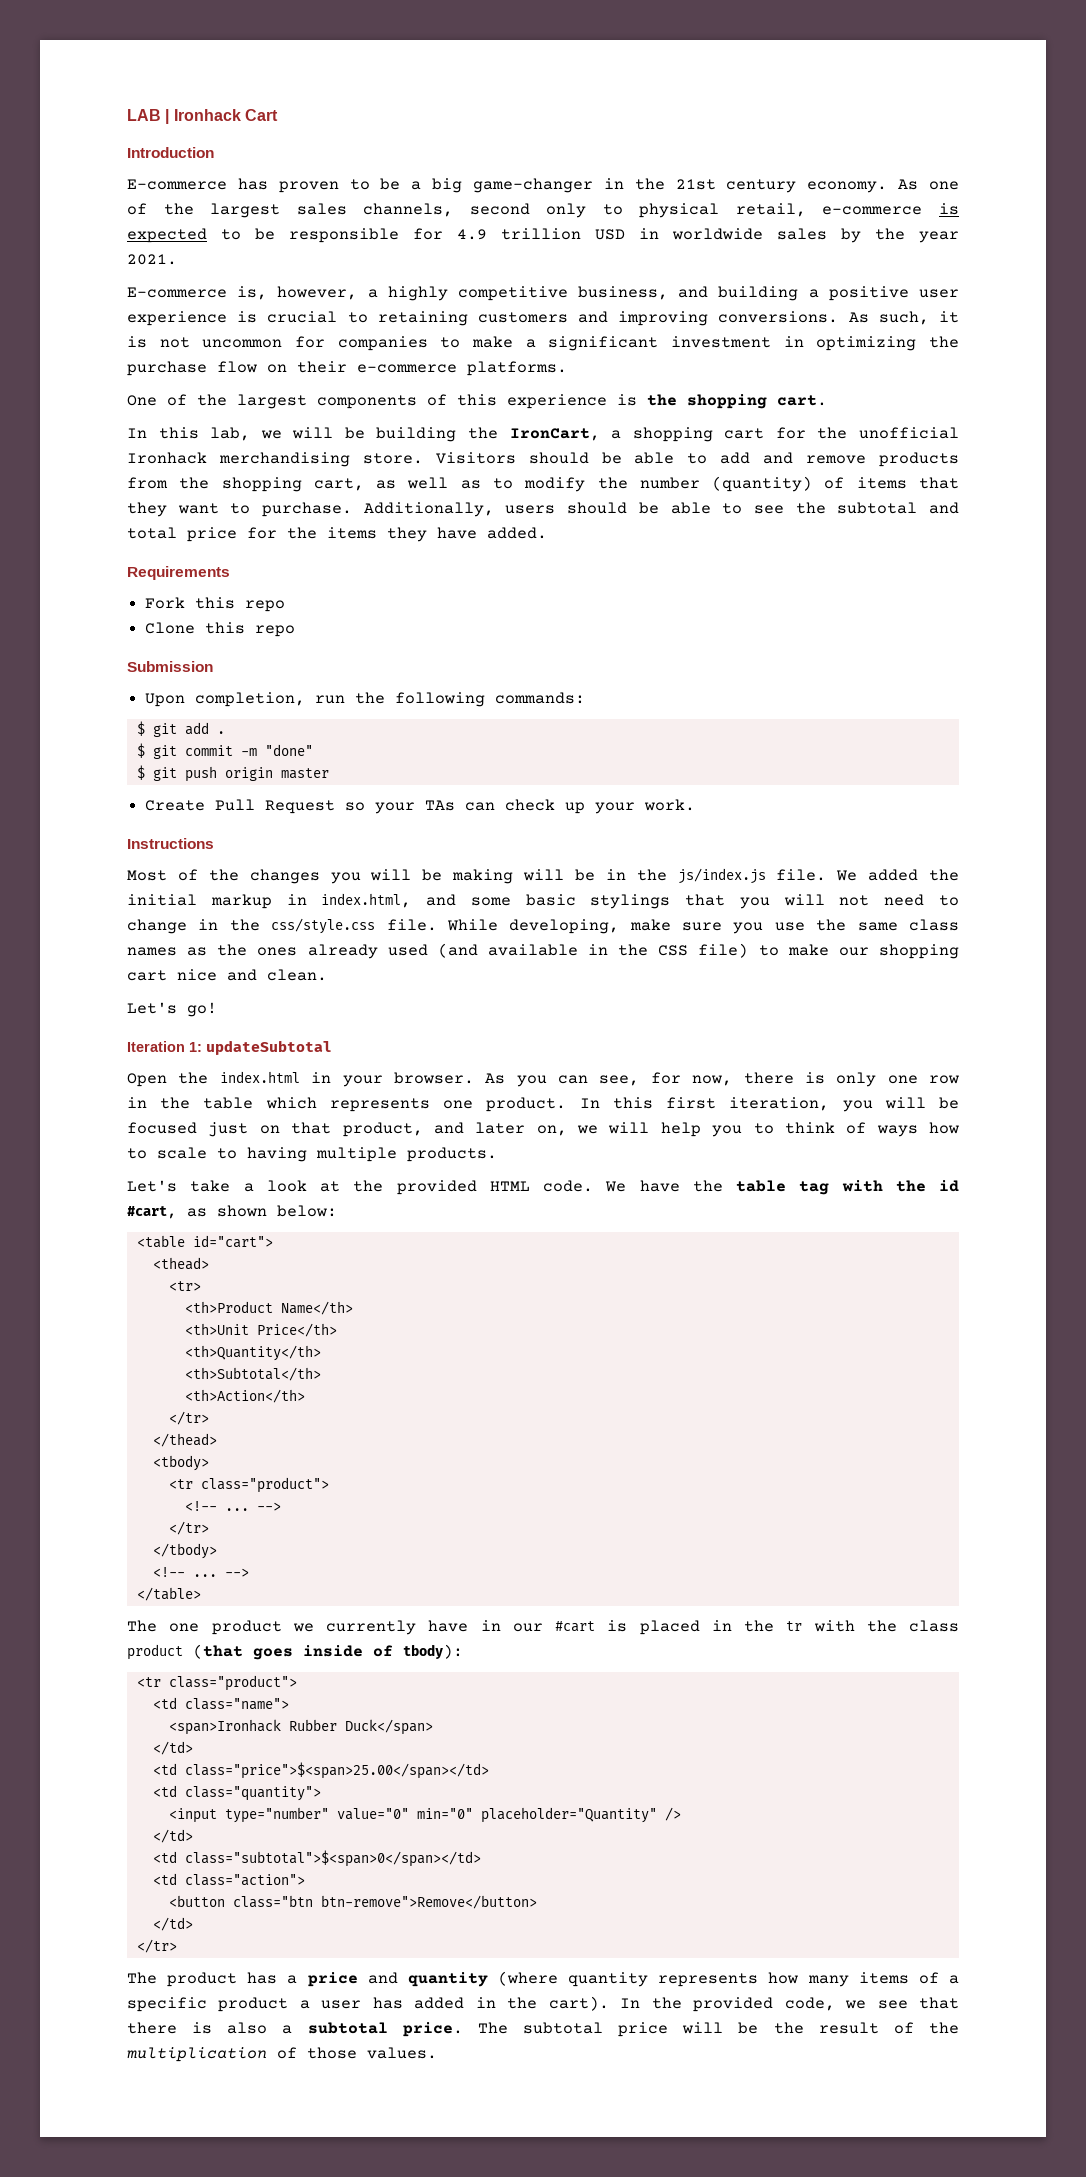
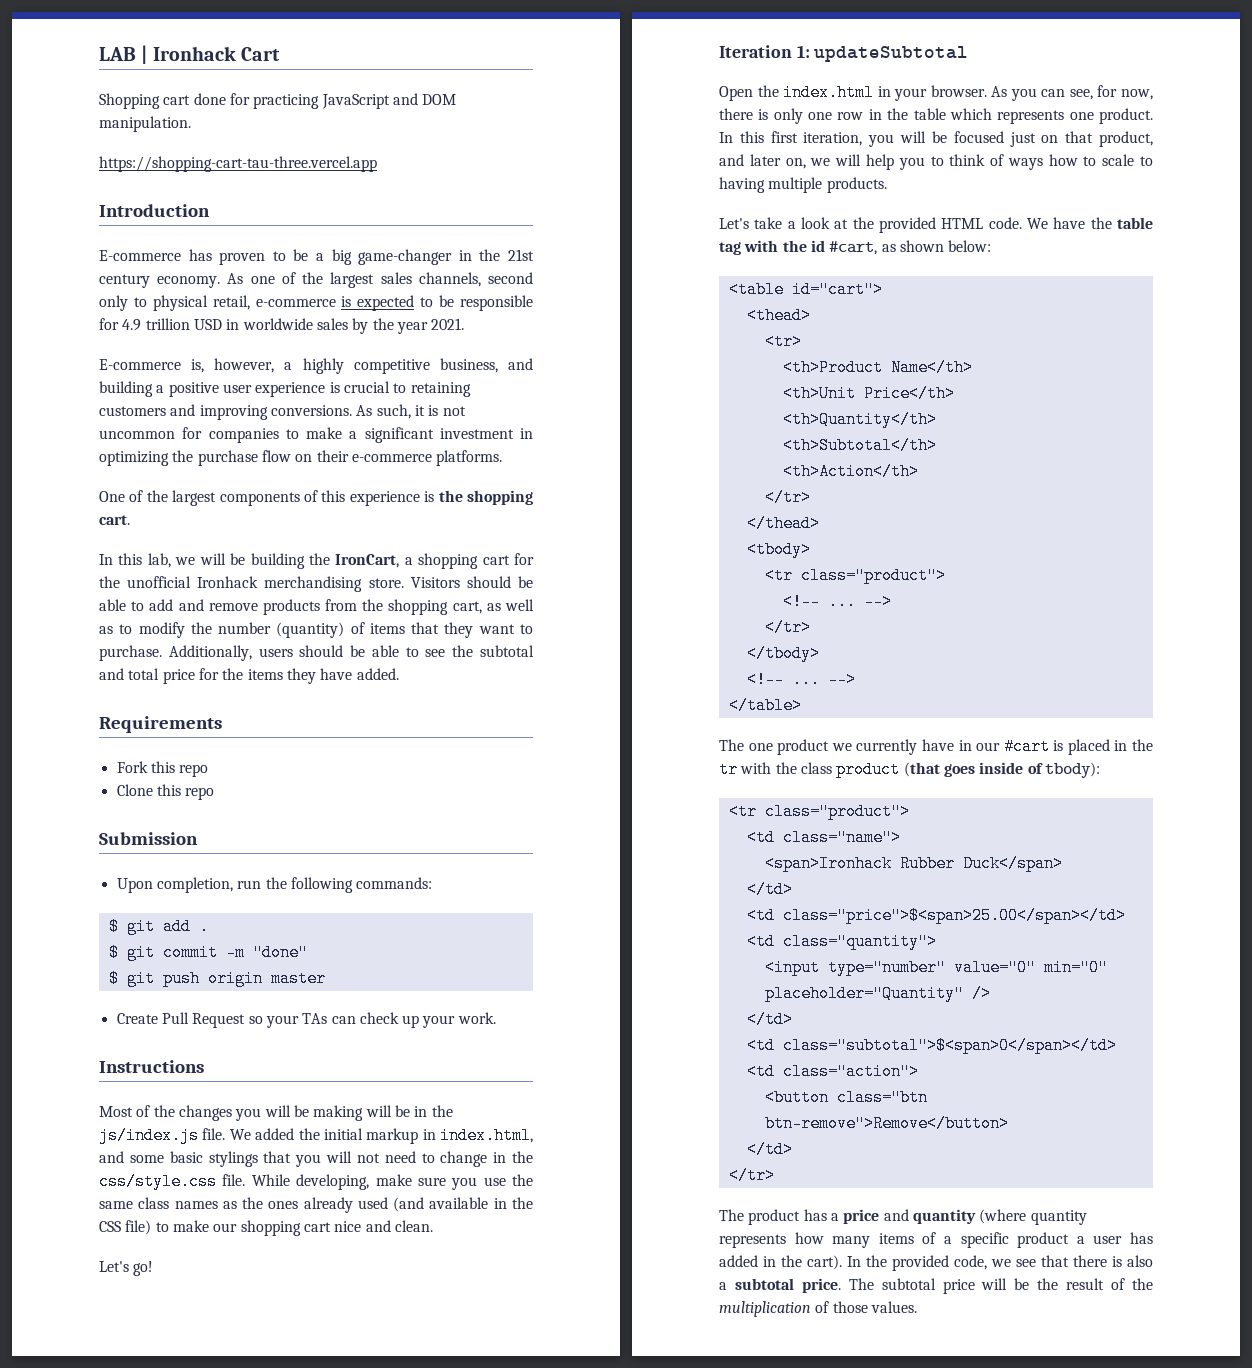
(278, 115) none -> [99,93,457,109] [99,116,191,132] [99,156,377,172] // Shopping cart done for practicing JavaScript and DOM manipulation. // https://shopping-cart-tau-three.vercel.app

